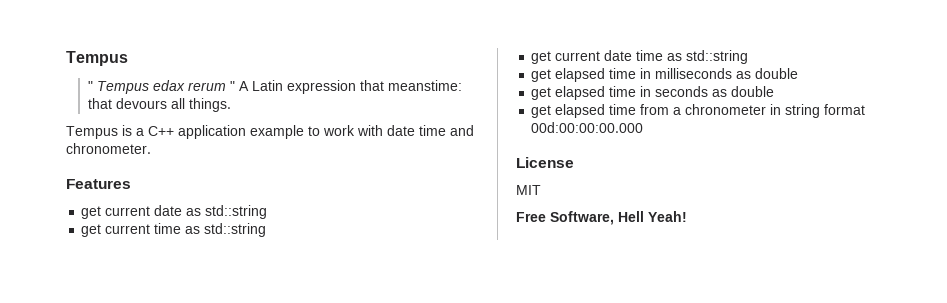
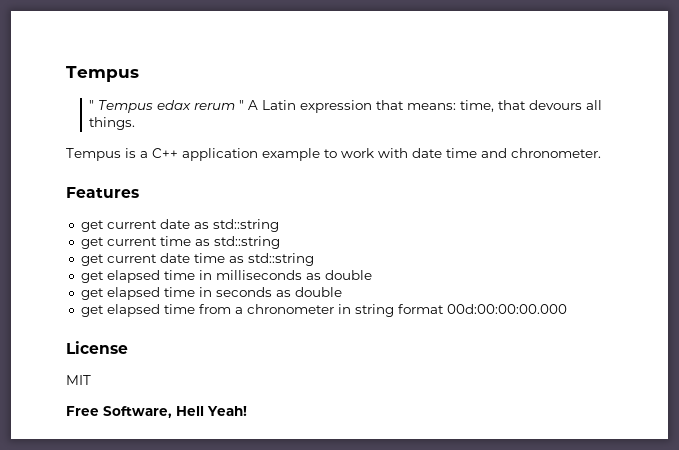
[388,80,463,91] meanstime: -> [407,100,495,112] means: time,

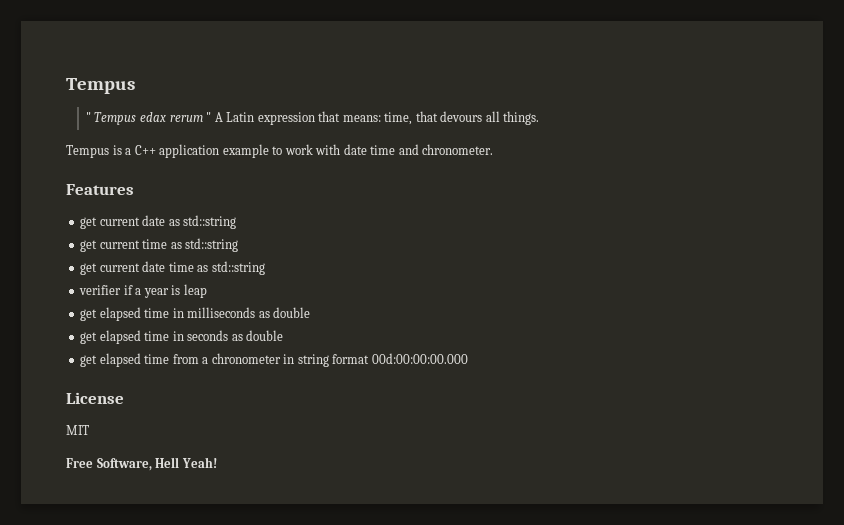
(314, 259) none -> [79,284,207,298] // verifier if a year is leap

